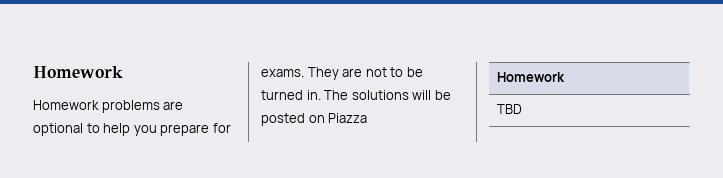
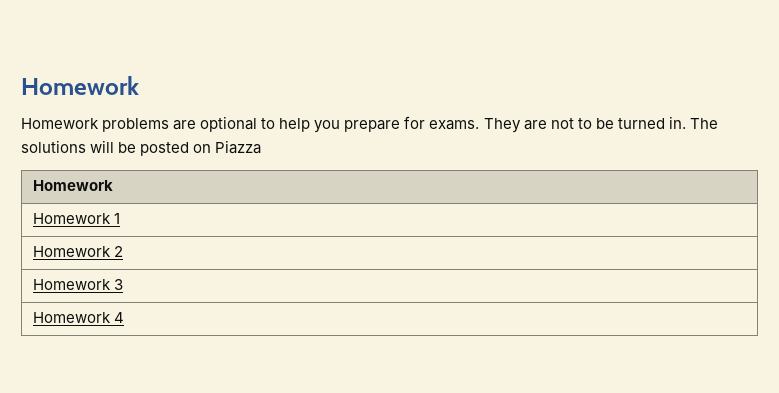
[497,104,523,114] TBD -> [32,213,120,224] [32,246,123,257] [32,279,123,290] [32,312,124,323] Homework 1 // Homework 2 // Homework 3 // Homework 4

